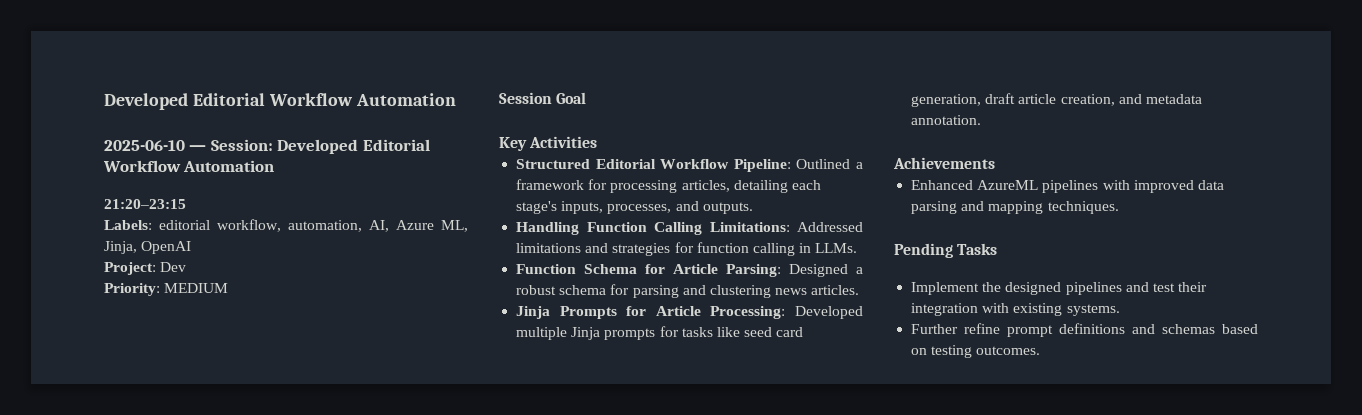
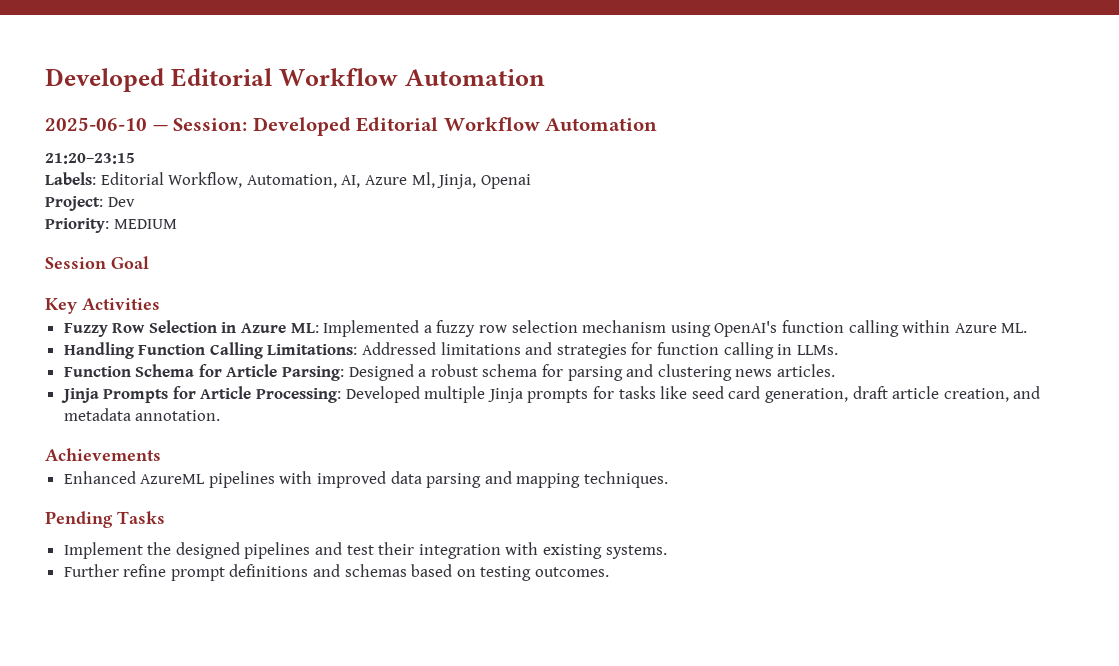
[159,219,468,232] [104,241,192,254] editorial workflow, automation, AI, Azure ML, Jinja, OpenAI -> [100,172,531,189] Editorial Workflow, Automation, AI, Azure Ml, Jinja, Openai
[516,159,863,172] [516,179,821,193] [516,201,753,214] Structured Editorial Workflow Pipeline: Outlined a framework for processing articles, detailing each stage's inputs, processes, and outputs. -> [63,320,1028,337] Fuzzy Row Selection in Azure ML: Implemented a fuzzy row selection mechanism using OpenAI's function calling within Azure ML.

